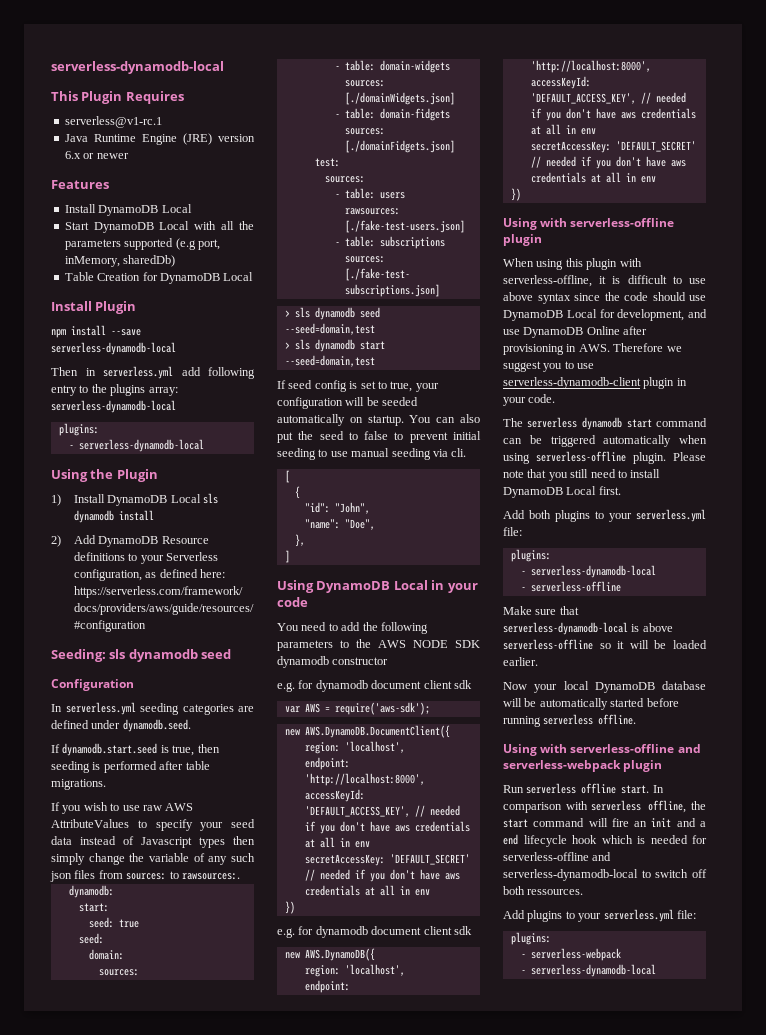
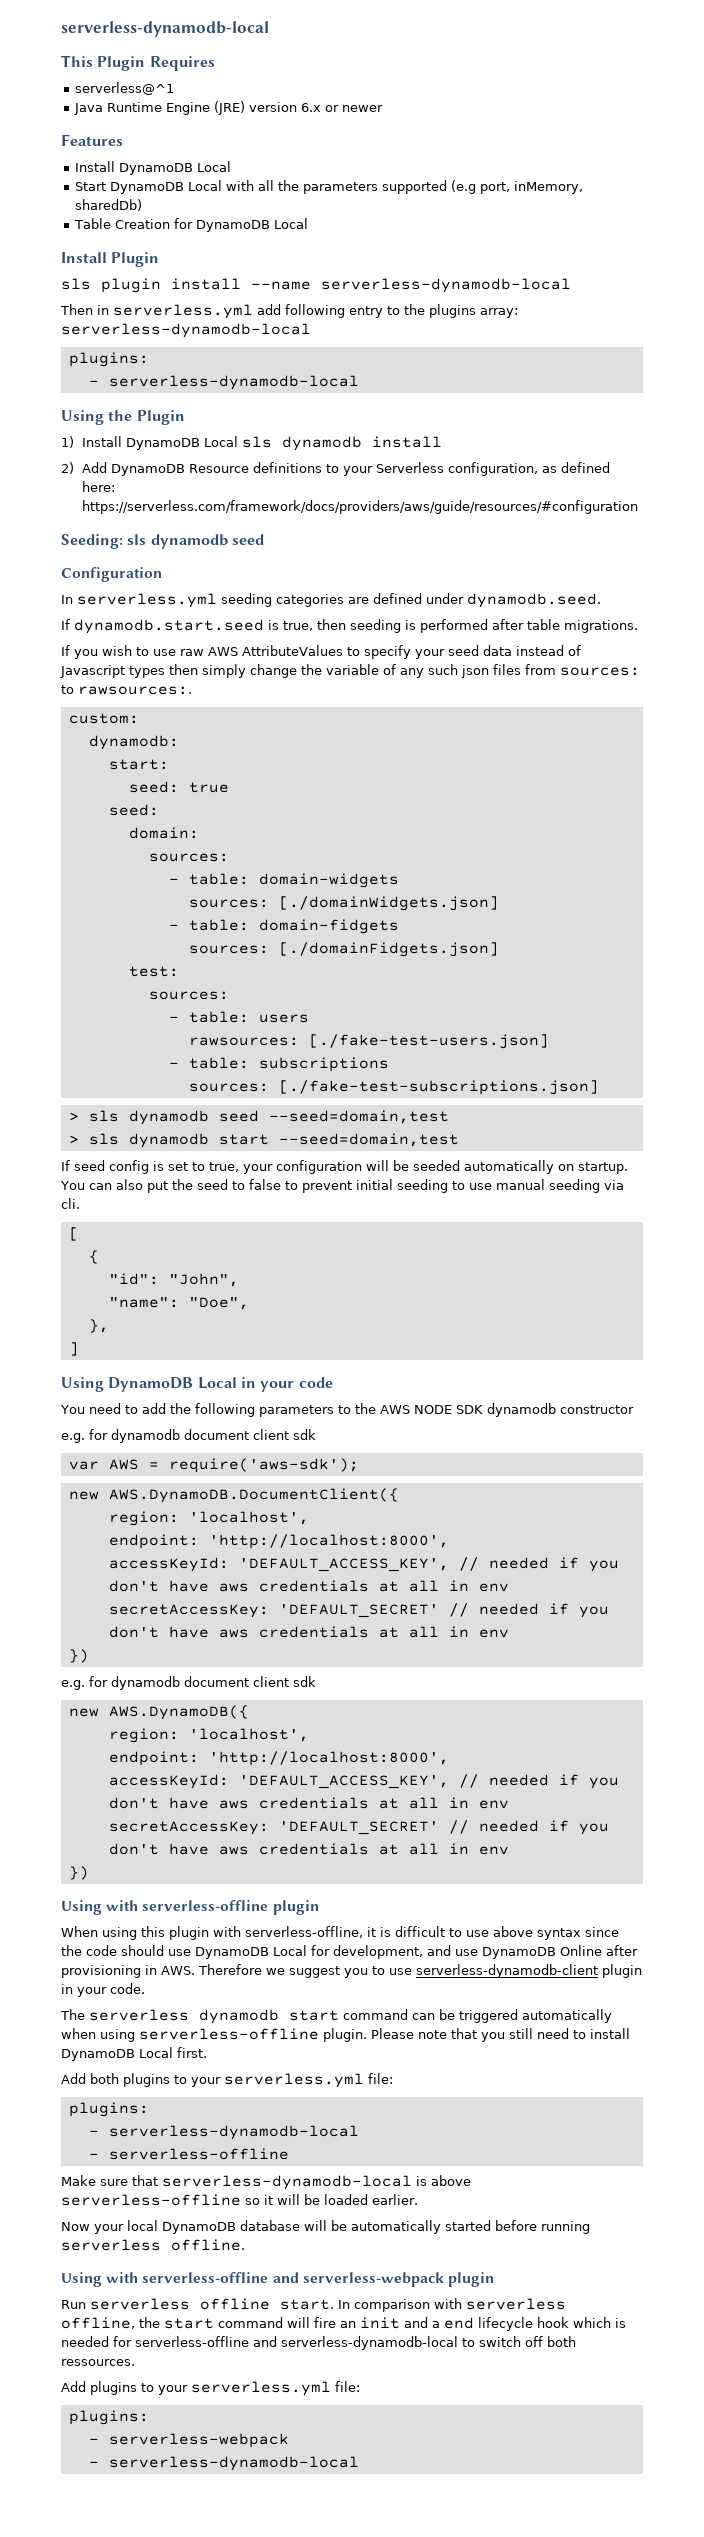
[64,116,162,128] serverless@v1-rc.1 -> [75,82,175,95] serverless@^1
[51,325,141,338] npm install --save -> [61,278,311,293] sls plugin install --name
(240, 876) none -> [68,713,139,724] // custom:

